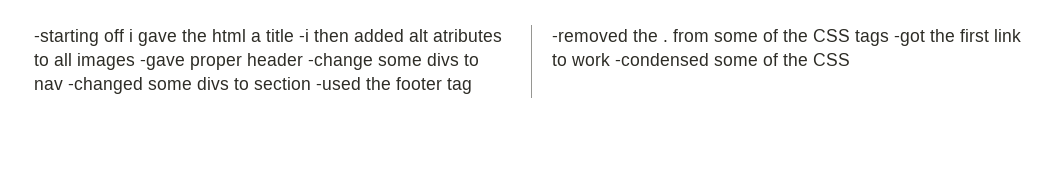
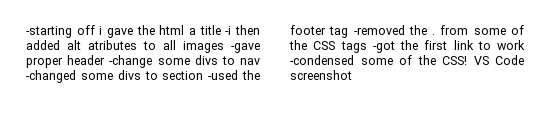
[813,53,850,66] CSS -> [442,55,524,65] [290,70,352,80] CSS! VS Code screenshot

